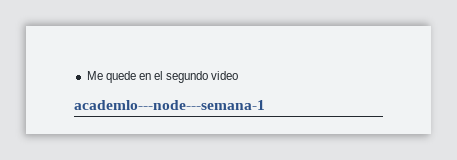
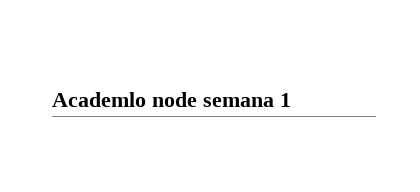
[86,71,239,83] [74,100,265,110] Me quede en el segundo video // academlo---node---semana-1 -> [52,92,291,107] Academlo node semana 1

